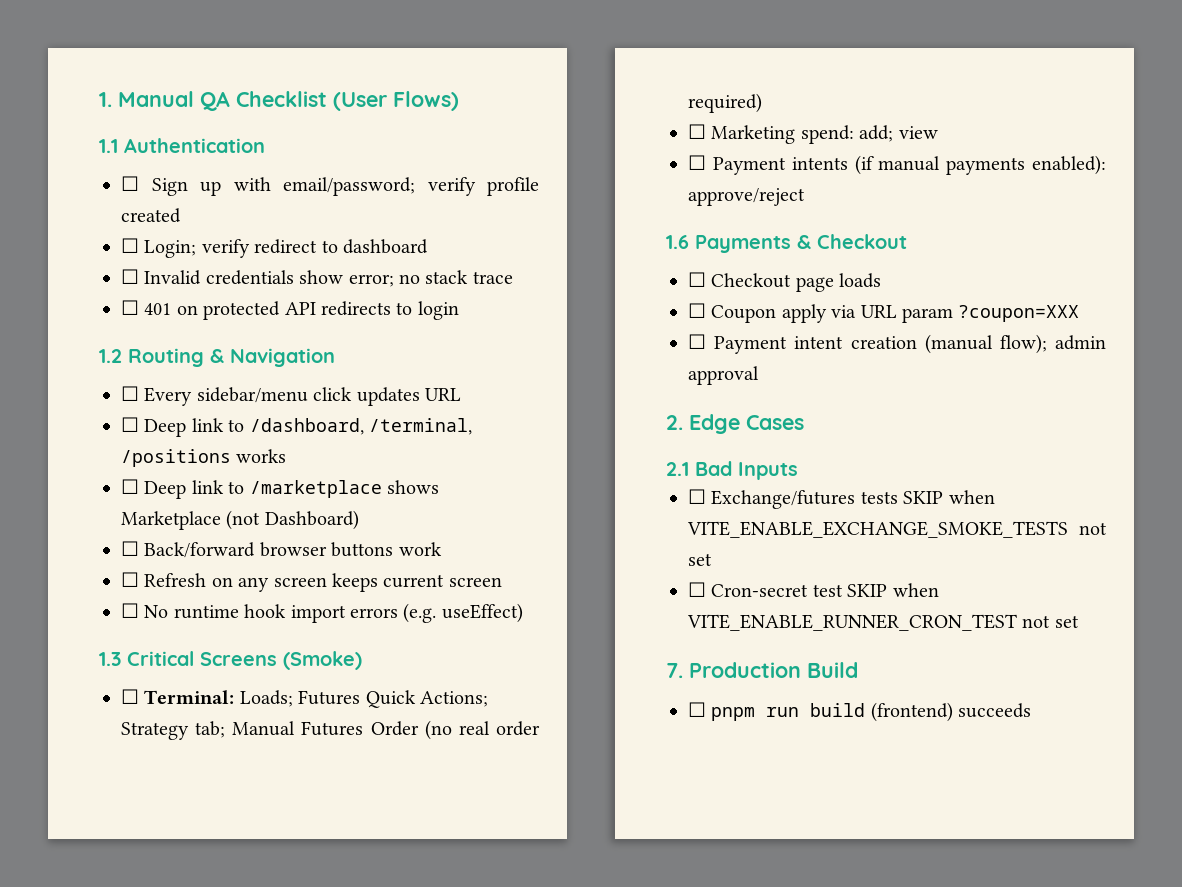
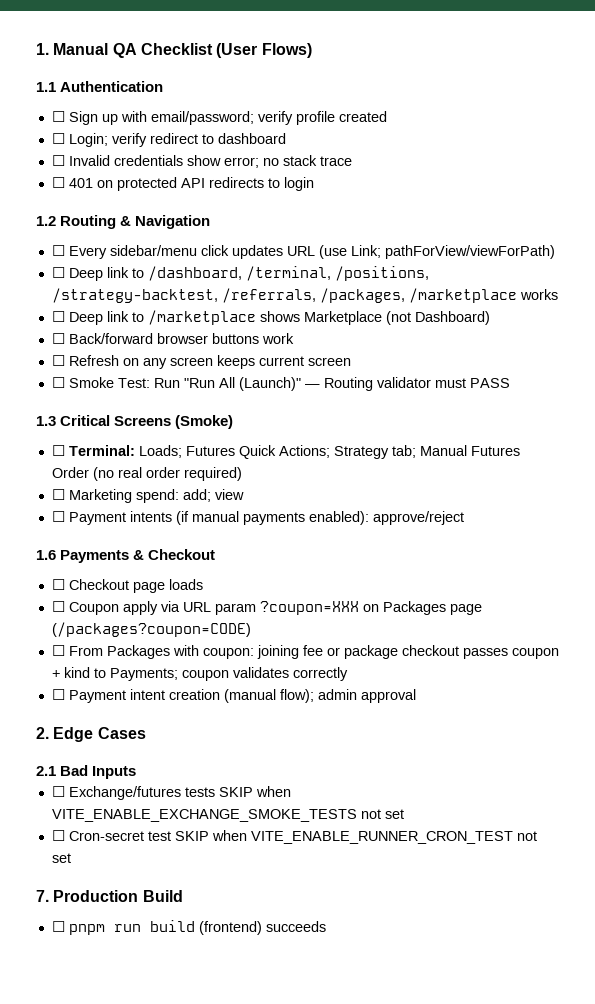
(461, 394) none -> [318,245,555,259] (use Link; pathForView/viewForPath)
[121,449,231,467] /positions -> [334,266,429,281] [51,288,517,303] /positions, /strategy-backtest, /referrals, /packages, /marketplace
[144,603,523,623] No runtime hook import errors (e.g. useEffect) -> [68,377,510,391] Smoke Test: Run "Run All (Launch)" — Routing validator must PASS
(1080, 313) none -> [362,601,482,615] [51,622,251,637] [51,645,559,659] [51,667,348,681] on Packages page (/packages?coupon=CODE) // ☐ From Packages with coupon: joining fee or package checkout passes coupon + kind to Payments; coupon validates correctly

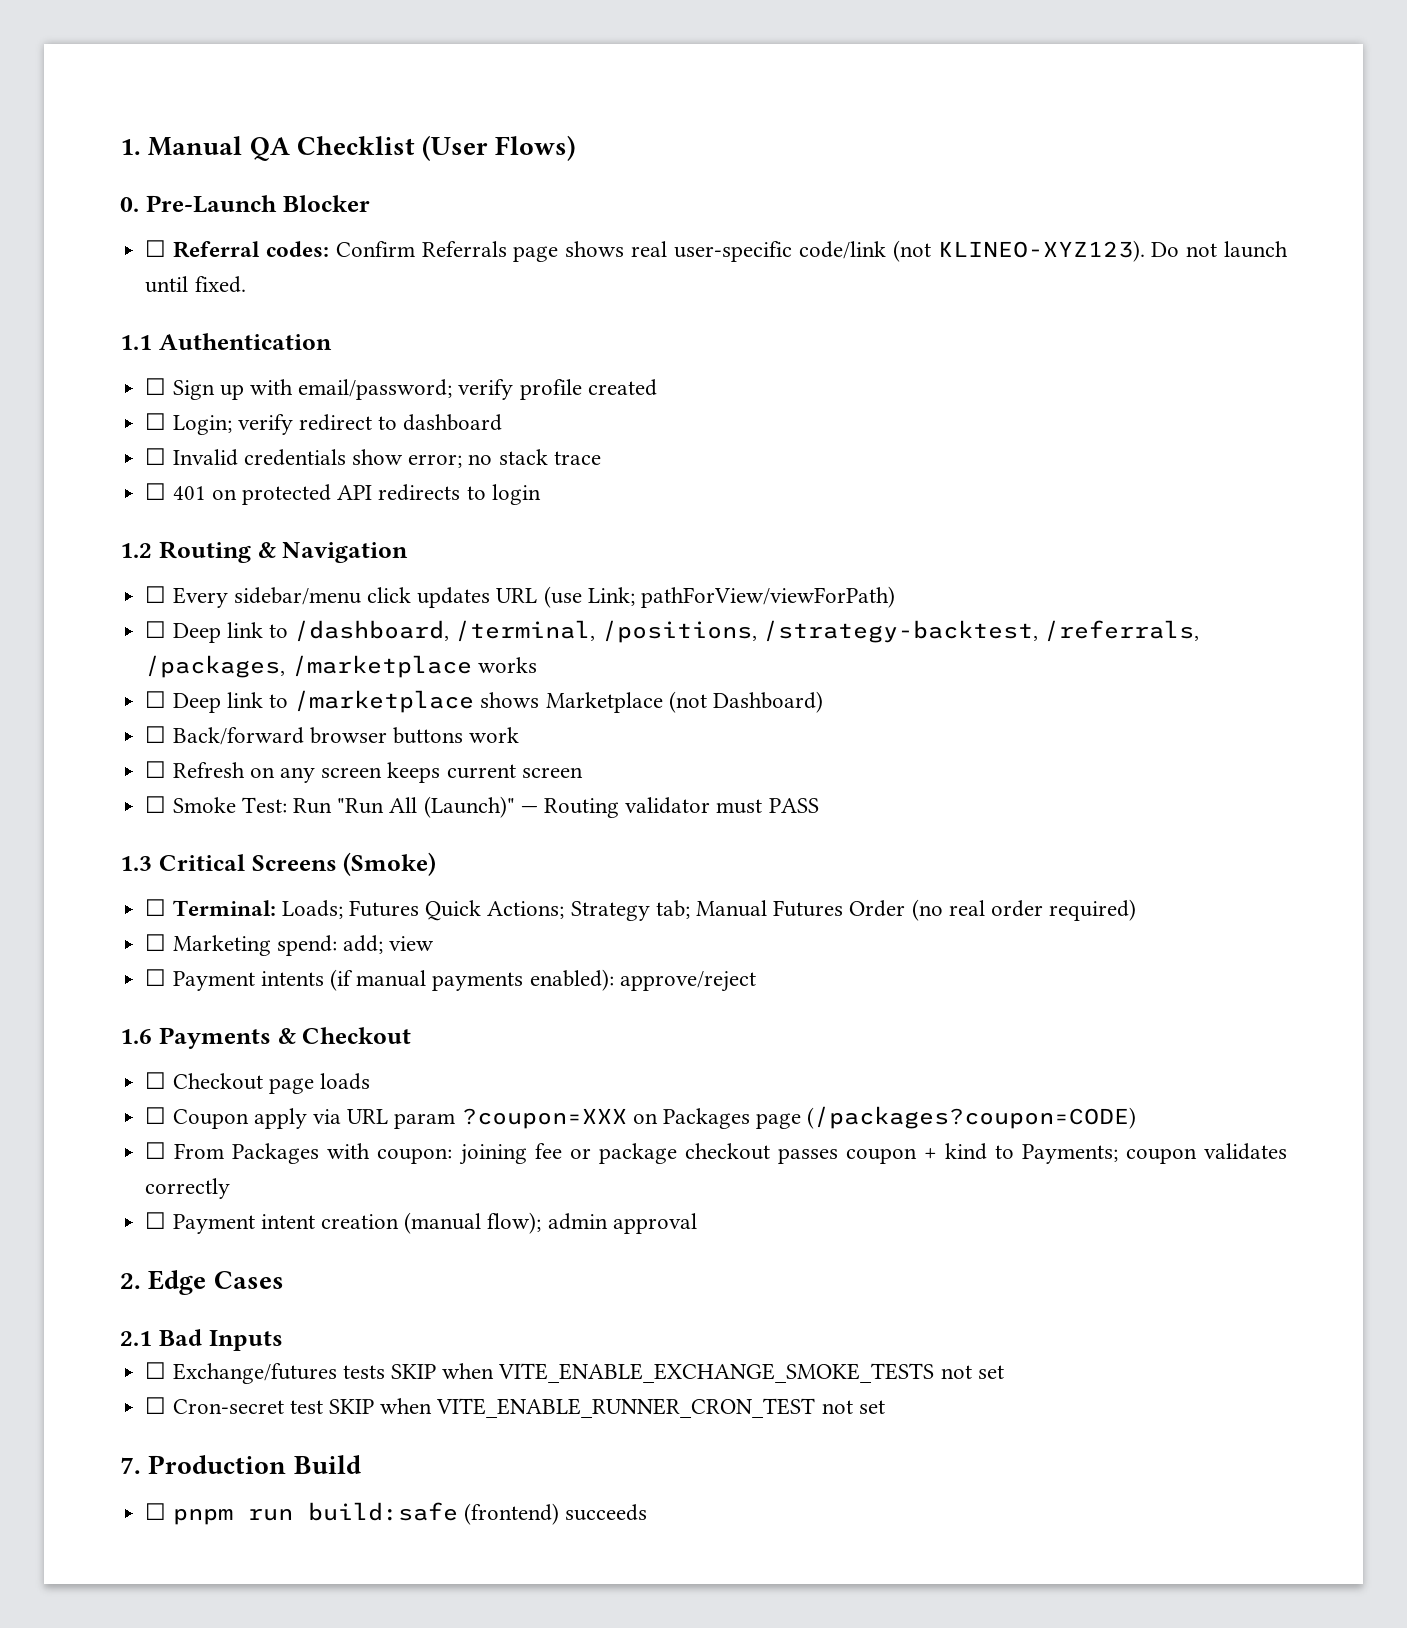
(312, 50) none -> [120,195,370,213] [145,240,1288,262] [145,276,246,293] // 0. Pre-Launch Blocker // ☐ Referral codes: Confirm Referrals page shows real user-specific code/link (not KLINEO-XYZ123). Do not launch until fixed.
[149,920,195,932] build -> [307,1502,458,1521] build:safe

